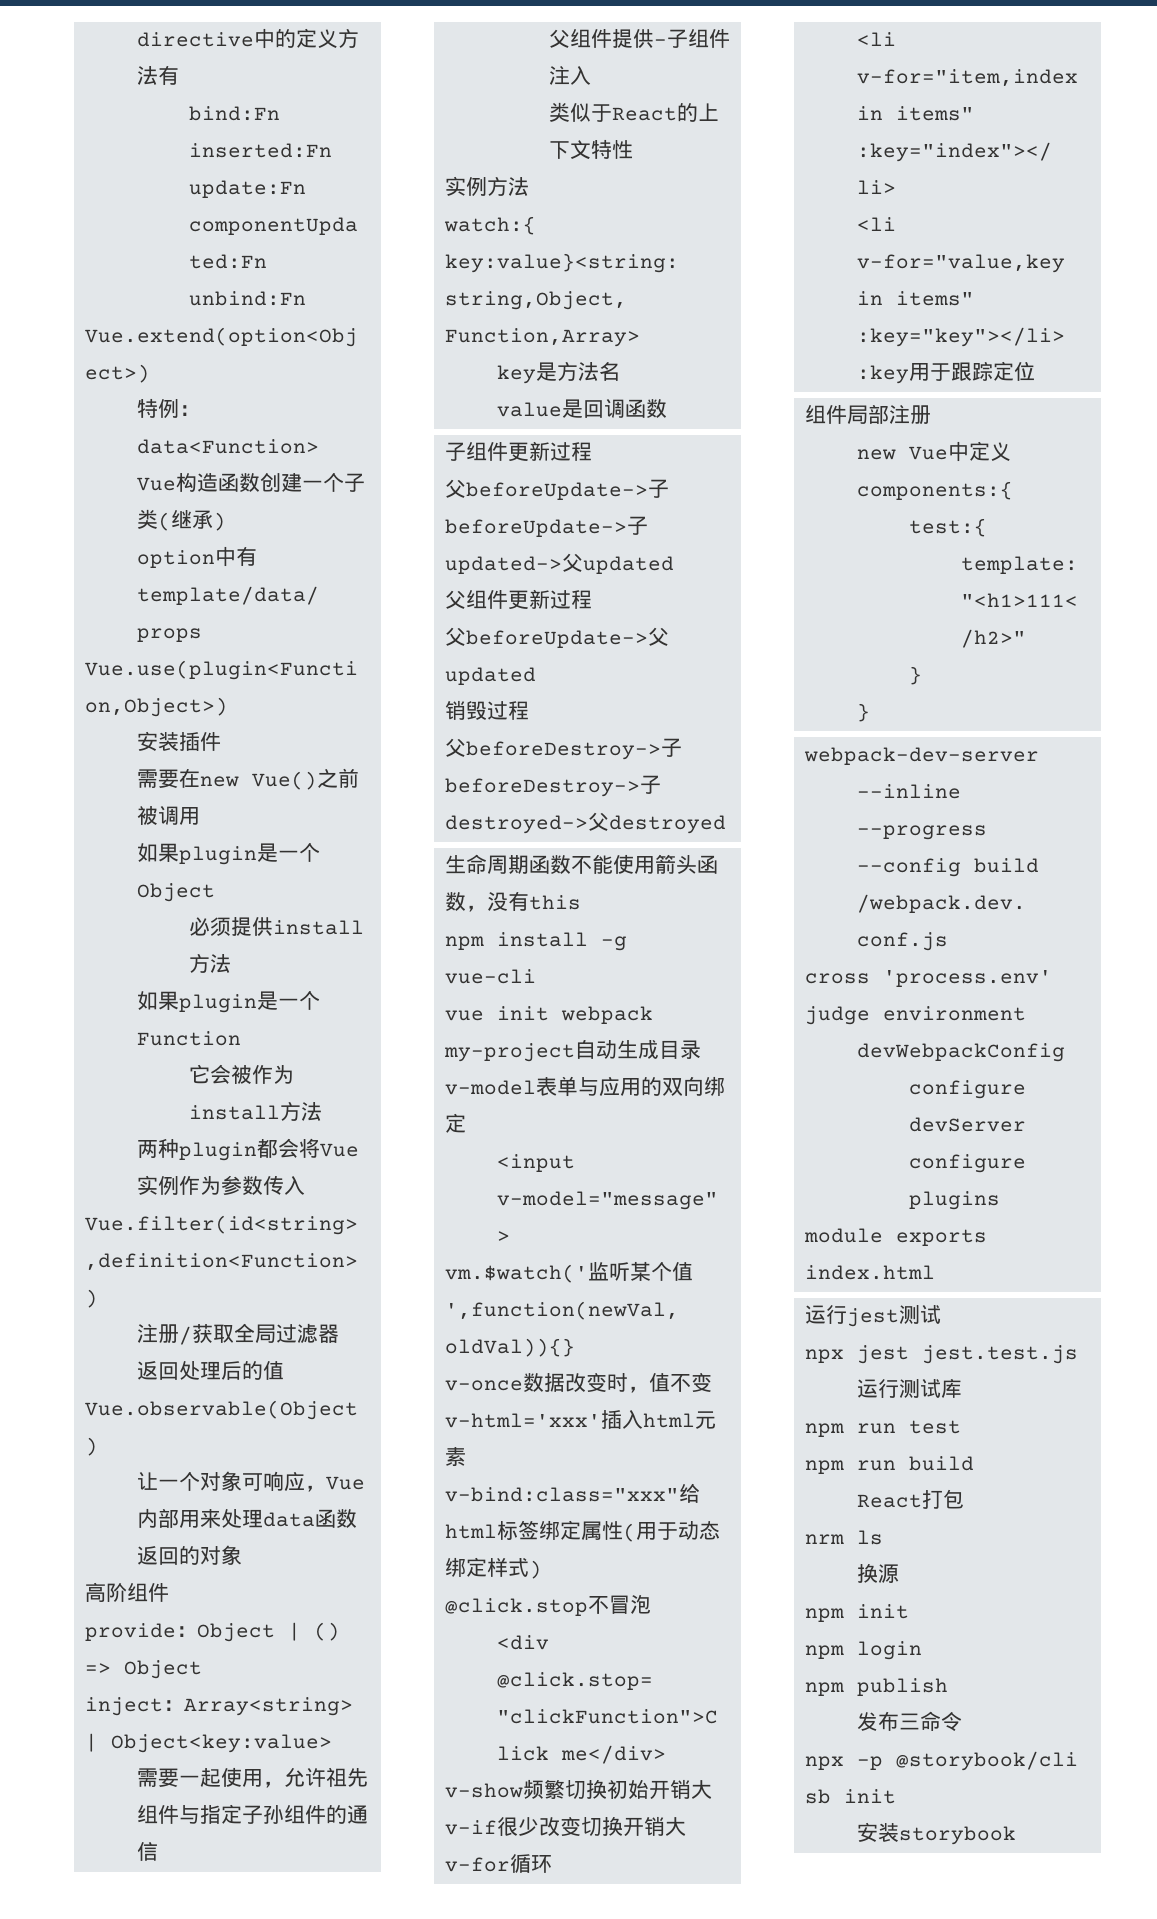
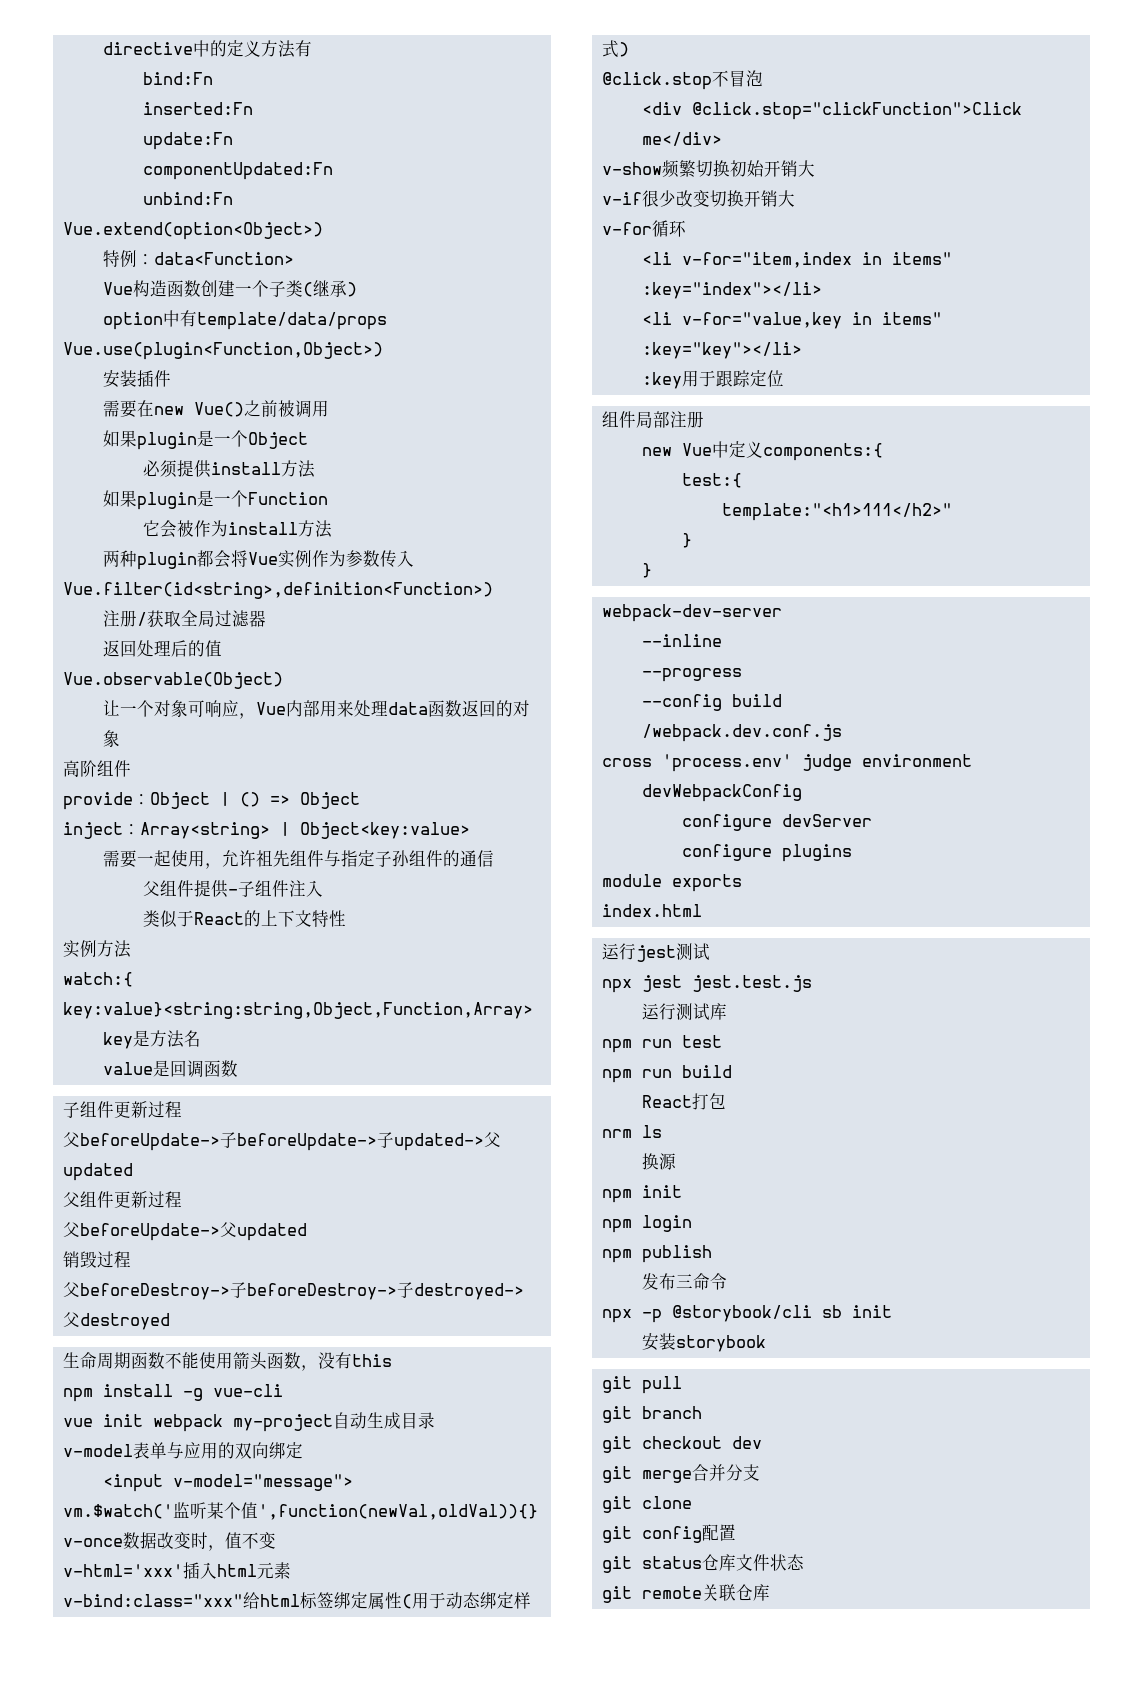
(1016, 1835) none -> [602,1376,683,1394] [602,1406,703,1423] [602,1436,763,1453] [602,1464,761,1483] [602,1496,693,1513] [602,1524,737,1543] [602,1554,805,1573] [602,1584,771,1603] // git pull // git branch // git checkout dev // git merge合并分支 // git clone // git config配置 // git status仓库文件状态 // git remote关联仓库

